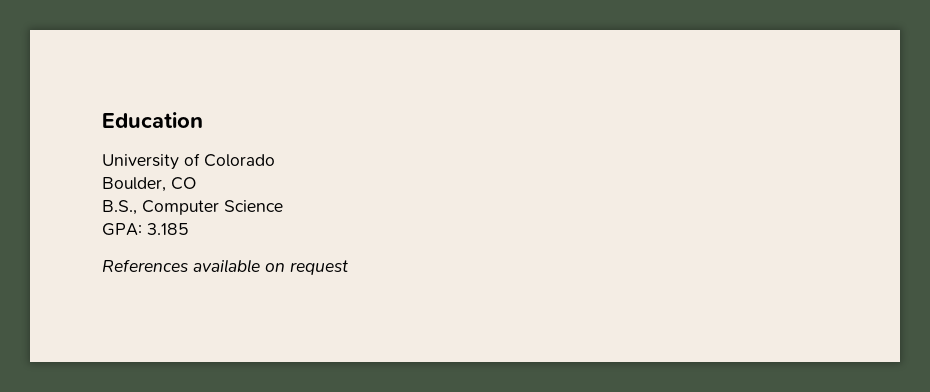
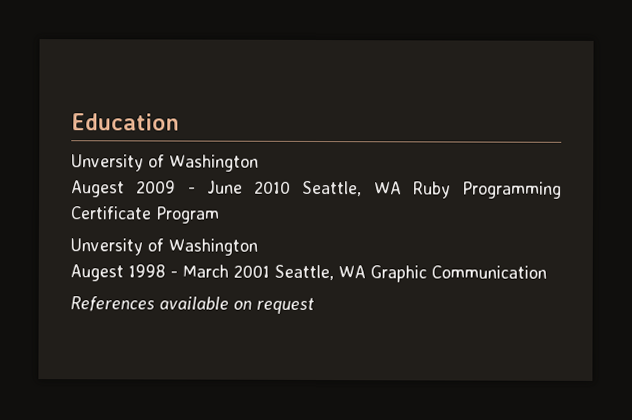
[102,153,275,170] [102,177,196,192] [102,200,283,215] [102,223,189,236] University of Colorado // Boulder, CO // B.S., Computer Science // GPA: 3.185 -> [71,154,259,172] [71,180,562,199] [70,206,220,224] [70,238,258,256] [70,264,547,283] Unversity of Washington // Augest 2009 - June 2010 Seattle, WA Ruby Programming Certificate Program // Unversity of Washington // Augest 1998 - March 2001 Seattle, WA Graphic Communication

